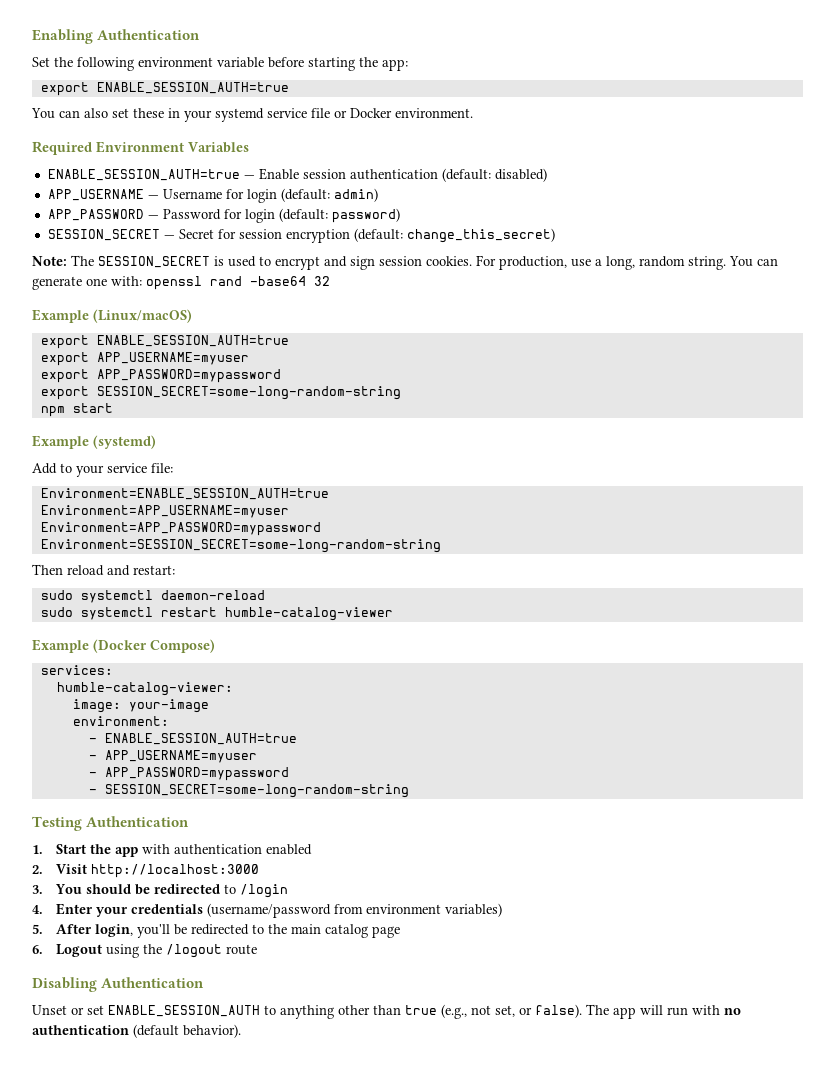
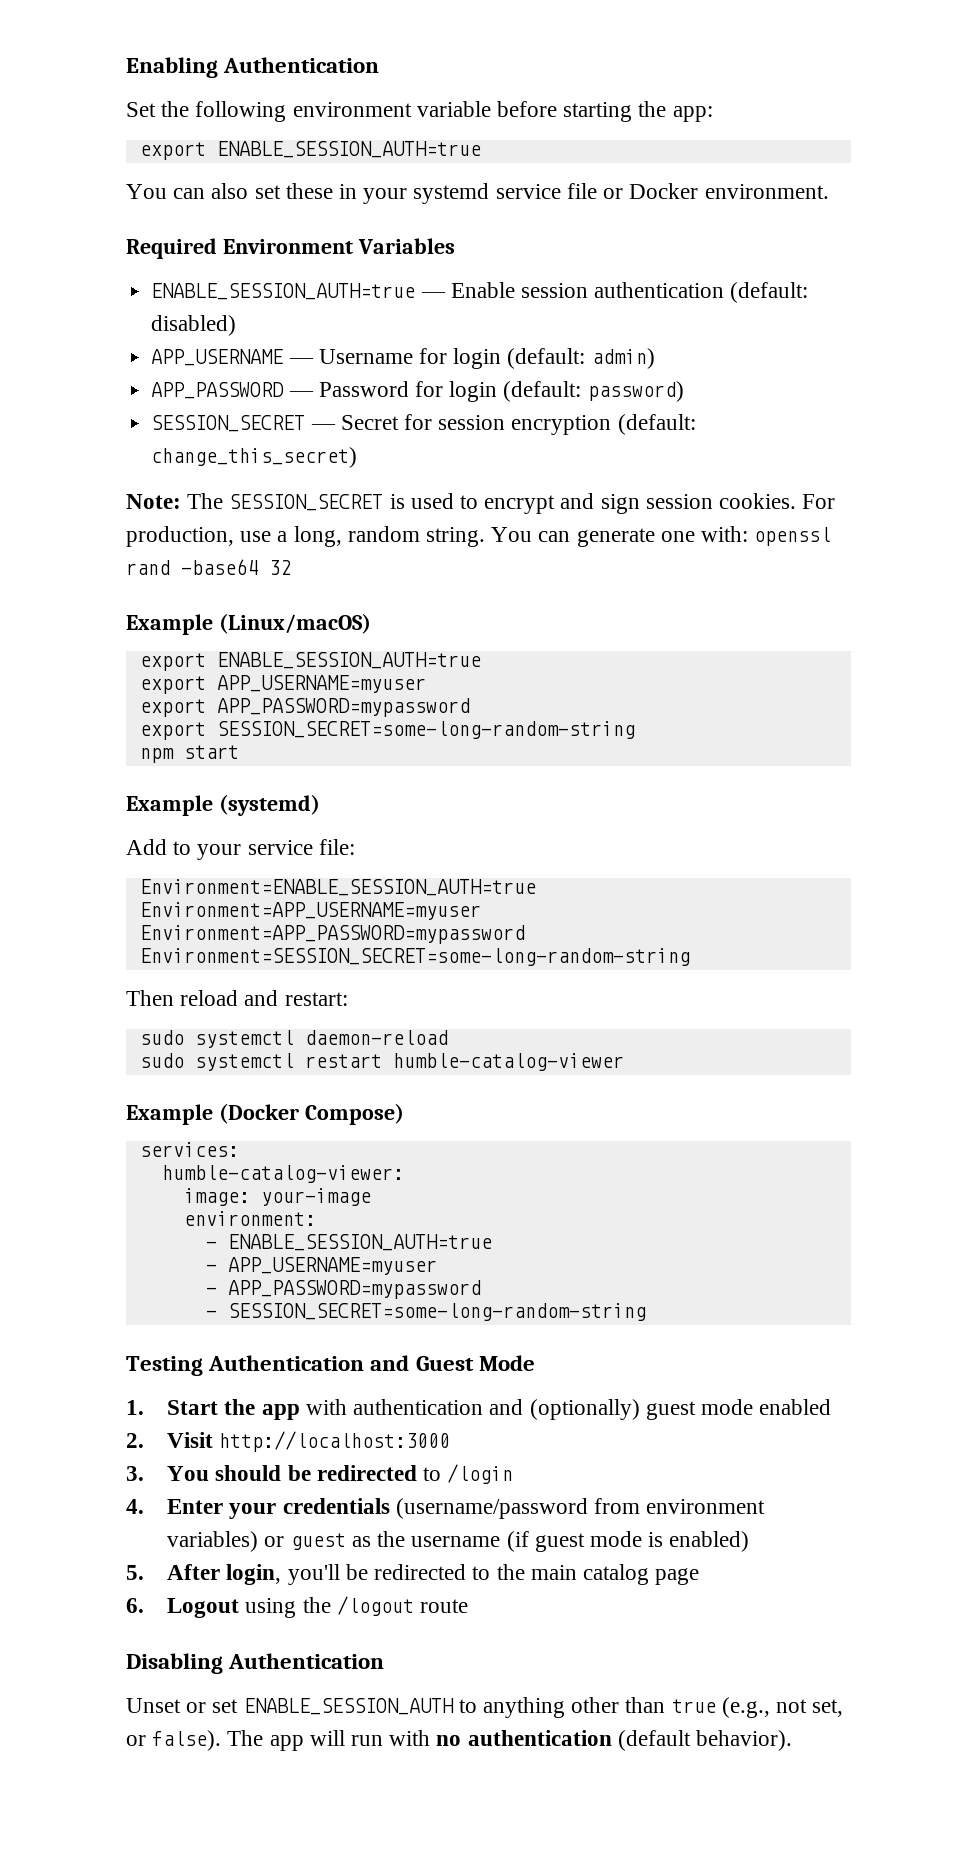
(190, 821) none -> [370,1355,535,1371] and Guest Mode
(263, 849) none -> [489,1399,753,1420] and (optionally) guest mode
(503, 910) none -> [264,1531,750,1552] or guest as the username (if guest mode is enabled)

